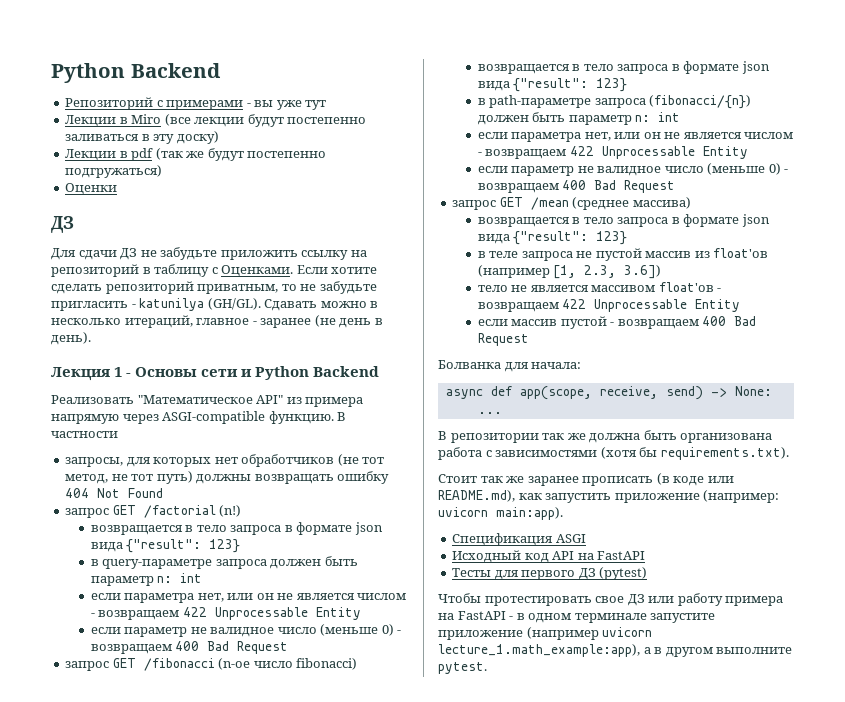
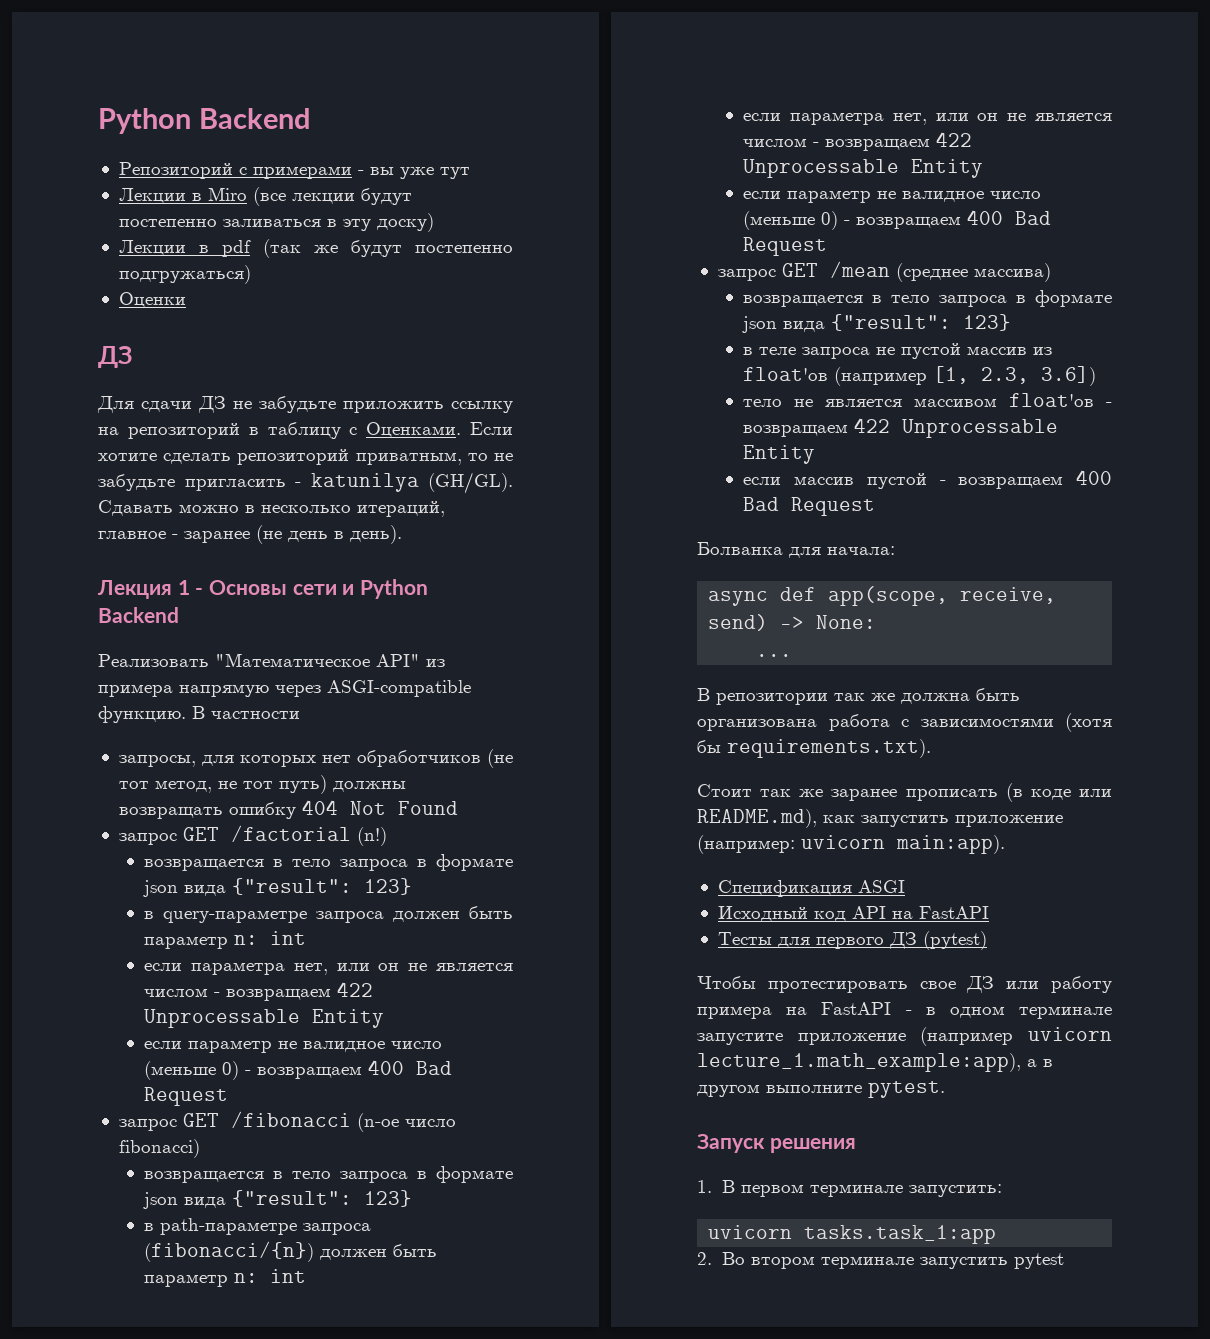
(487, 668) none -> [697,1134,856,1153] [697,1180,1003,1197] [708,1225,997,1244] [697,1252,1065,1269] // Запуск решения // 1. В первом терминале запустить: // uvicorn tasks.task_1:app // 2. Во втором терминале запустить pytest

